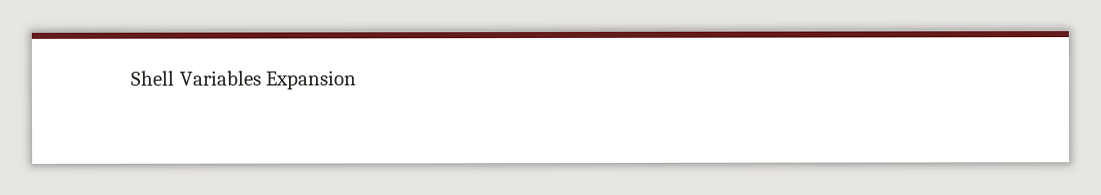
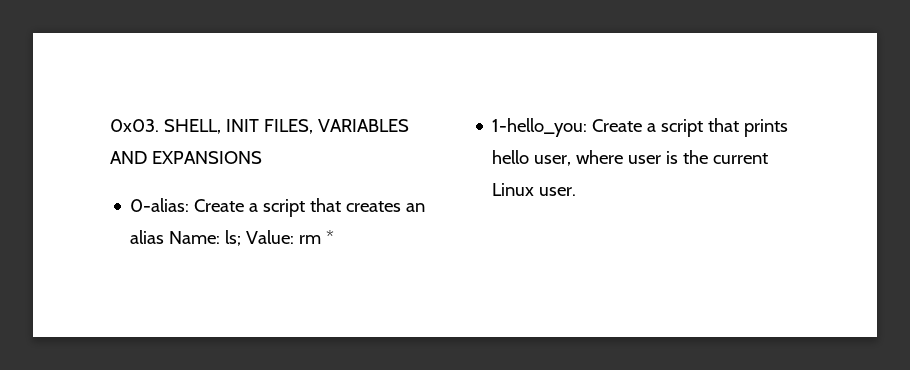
[130,70,357,90] Shell Variables Expansion -> [110,119,409,134] [110,151,262,164] [130,198,426,217] [130,230,335,246] [492,118,789,137] [492,150,769,166] [492,183,577,196] 0x03. SHELL, INIT FILES, VARIABLES AND EXPANSIONS // 0-alias: Create a script that creates an alias Name: ls; Value: rm * // 1-hello_you: Create a script that prints hello user, where user is the current Linux user.

